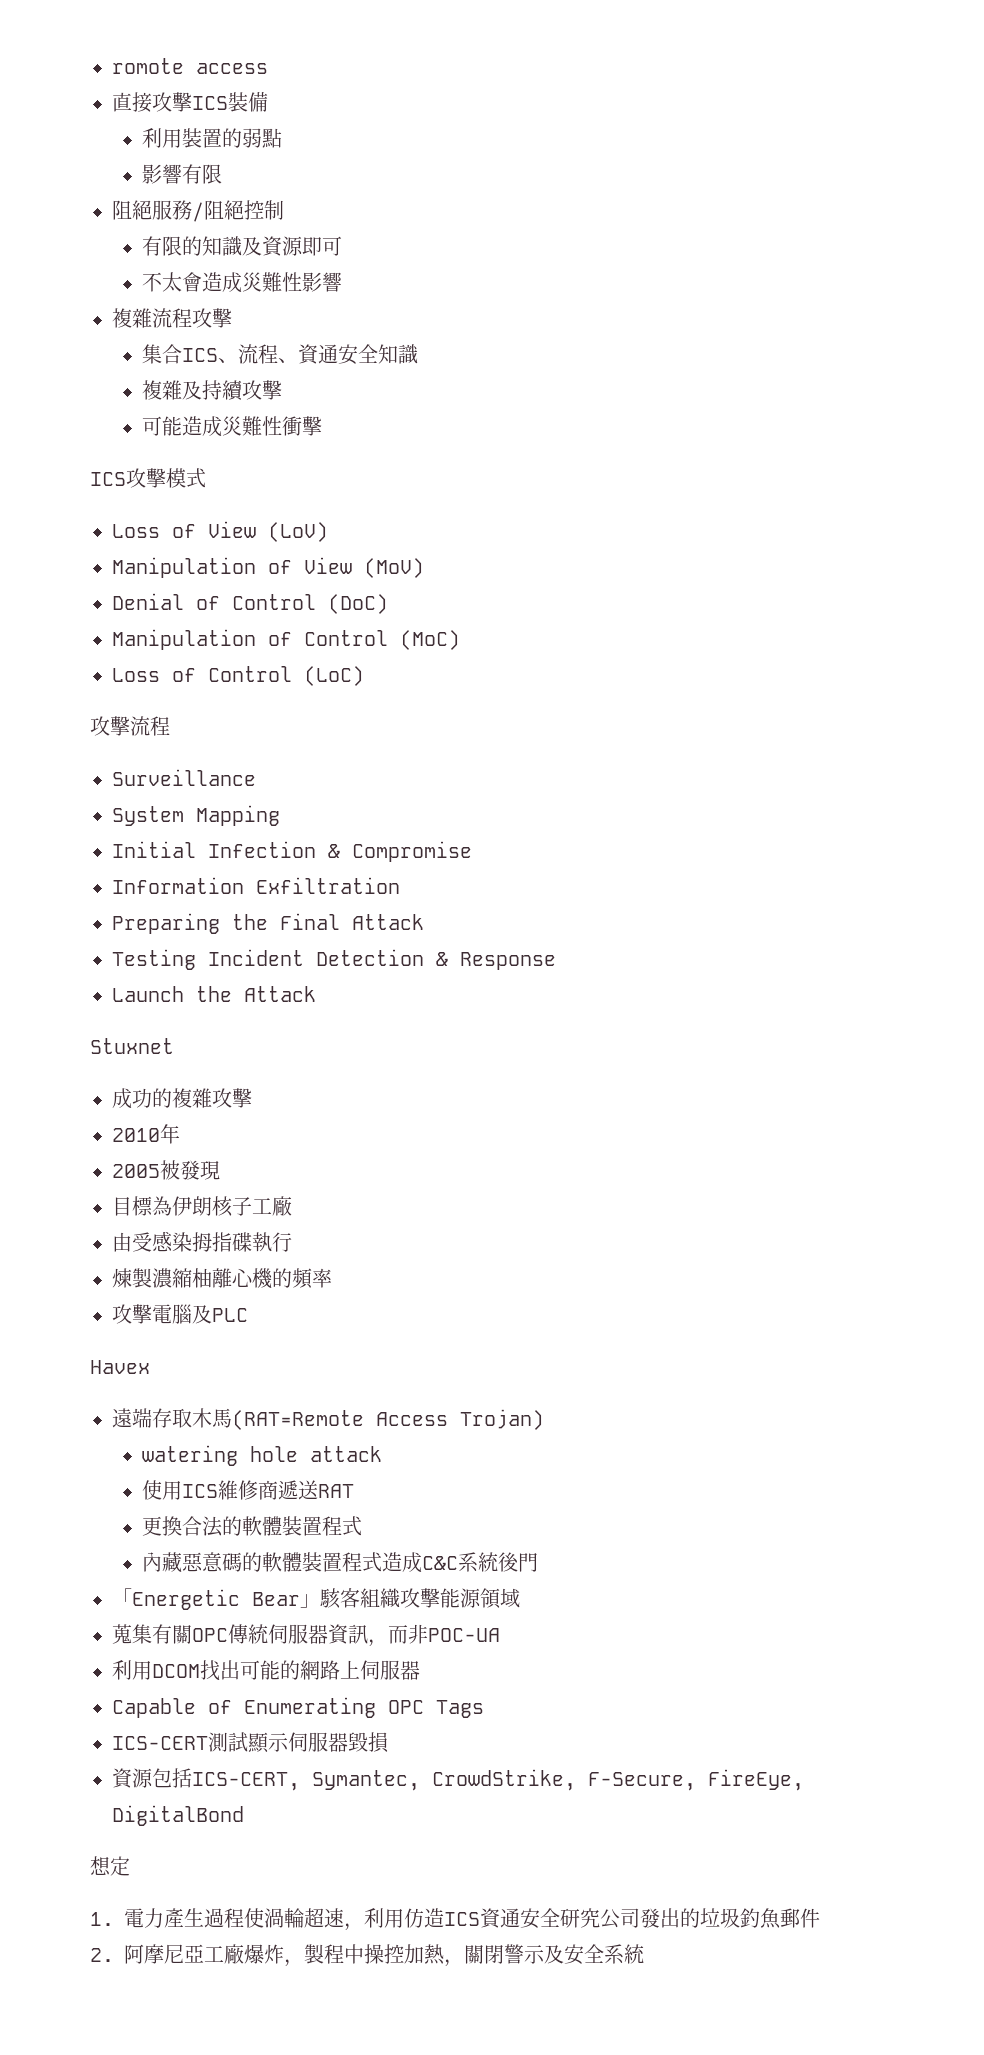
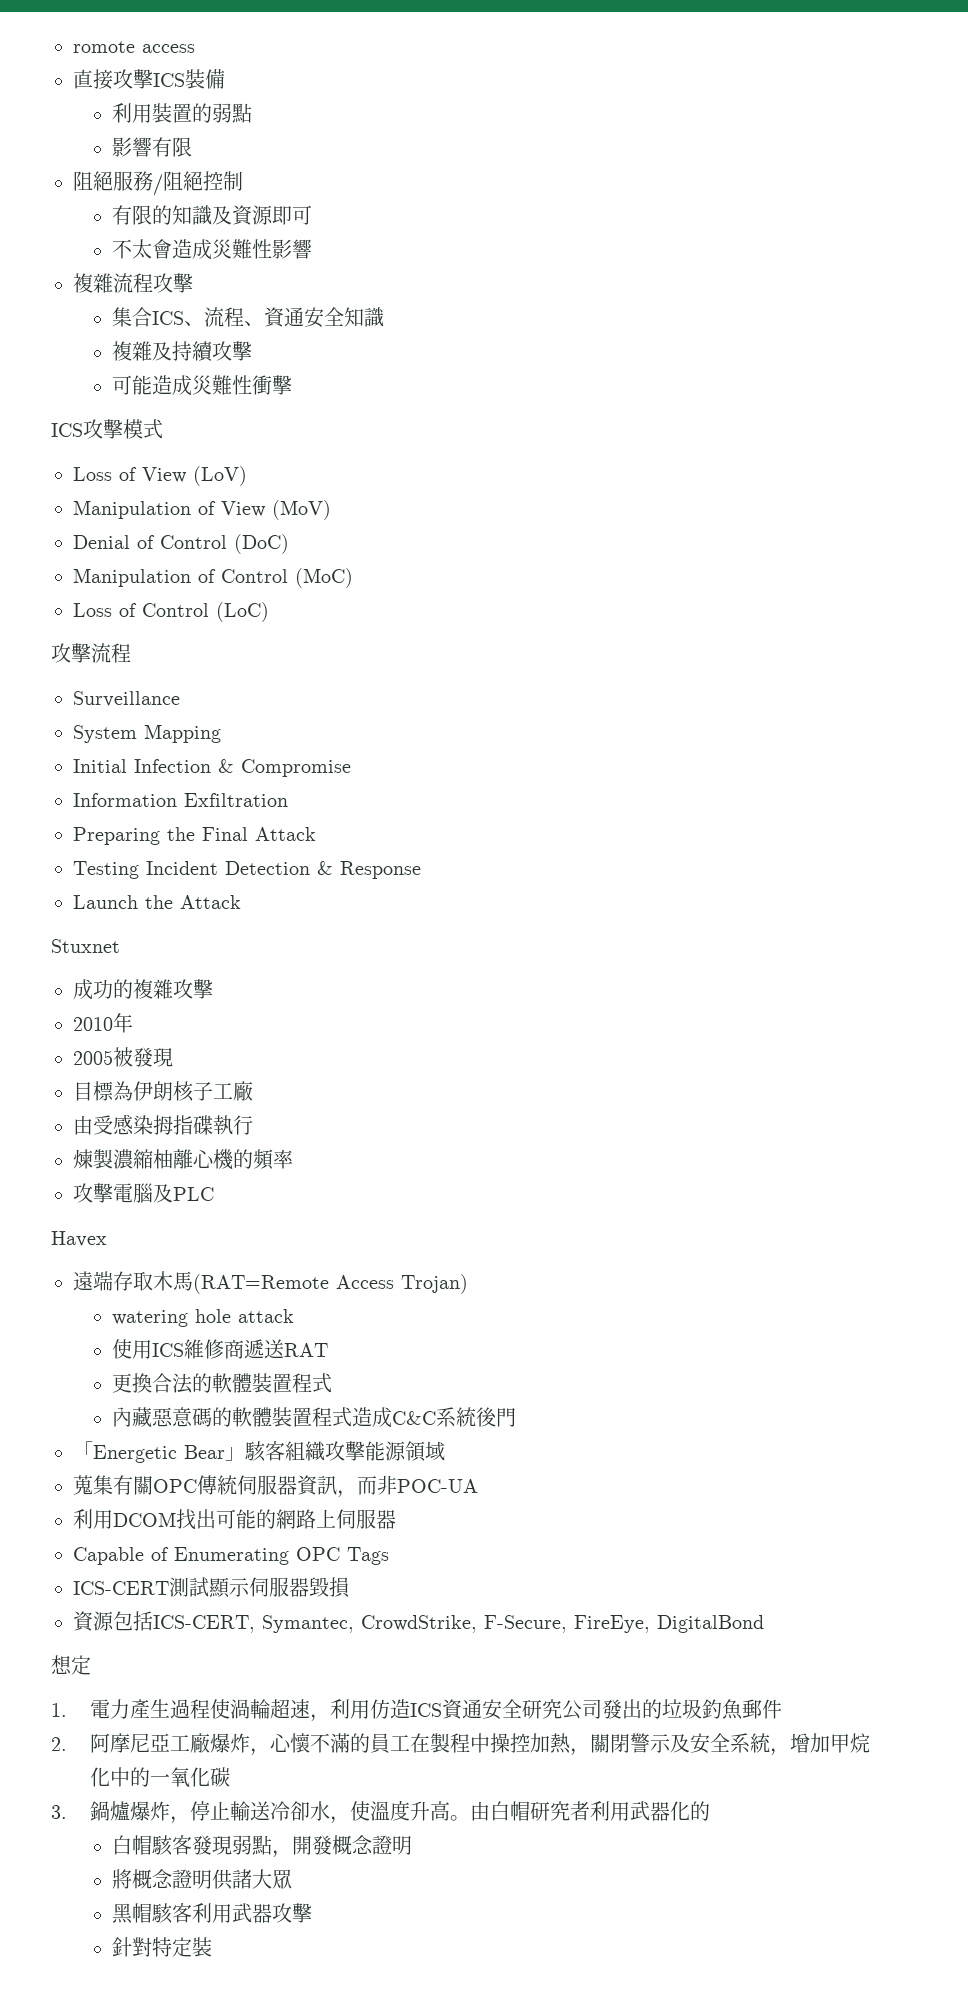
(304, 1963) none -> [269,1733,430,1753] 心懷不滿的員工在
(644, 1954) none -> [769,1733,870,1756] [89,1767,230,1788] [51,1800,710,1824] [111,1835,412,1858] [111,1869,292,1890] [111,1903,312,1924] [111,1937,212,1957] ，增加甲烷化中的一氧化碳 // 3.鍋爐爆炸，停止輸送冷卻水，使溫度升高。由白帽研究者利用武器化的 // 白帽駭客發現弱點，開發概念證明 // 將概念證明供諸大眾 // 黑帽駭客利用武器攻擊 // 針對特定裝

